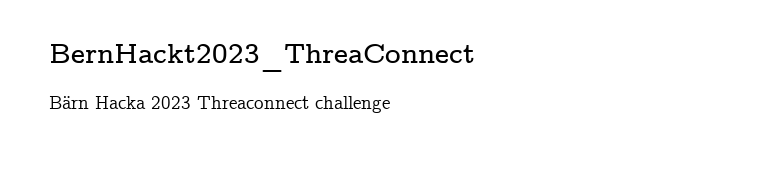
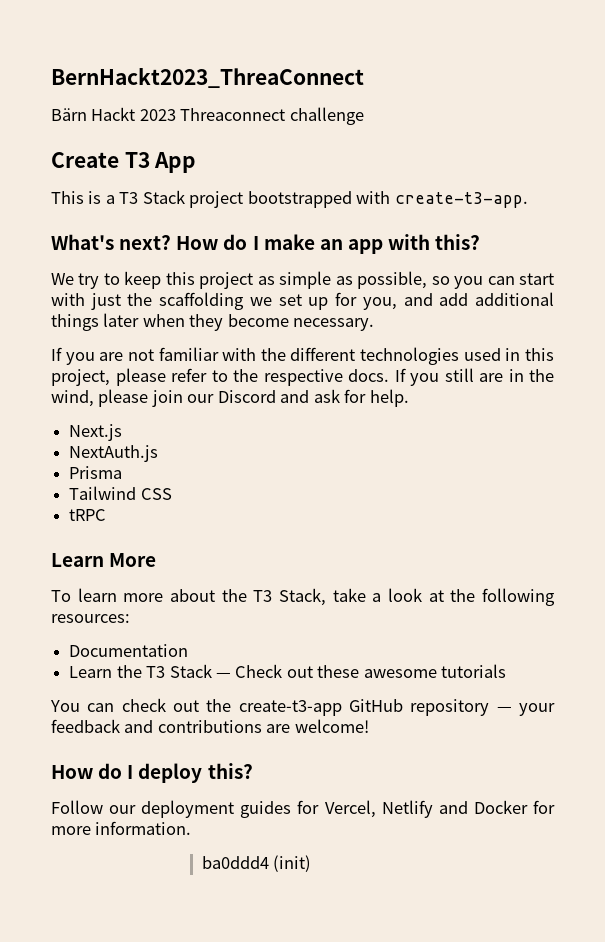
[95,96,146,109] Hacka -> [91,107,136,121] Hackt
(390, 104) none -> [51,152,197,173] [51,190,528,208] [51,234,481,254] [51,271,554,289] [51,292,555,310] [51,313,375,331] [51,347,554,365] [51,368,554,386] [51,389,409,407] [69,424,123,441] [69,445,159,462] [69,466,123,479] [69,486,172,500] [69,509,107,521] [51,553,157,567] [51,588,556,606] [51,614,130,623] [69,644,189,657] [69,664,507,678] [50,698,555,716] [51,719,369,733] [51,763,253,783] [51,800,555,818] [51,821,192,835] [201,855,312,872] // Create T3 App // This is a T3 Stack project bootstrapped with create-t3-app. // What's next? How do I make an app with this? // We try to keep this project as simple as possible, so you can start with just the scaffolding we set up for you, and add additional things later when they become necessary. // If you are not familiar with the different technologies used in this project, please refer to the respective docs. If you still are in the wind, please join our Discord and ask for help. // Next.js // NextAuth.js // Prisma // Tailwind CSS // tRPC // Learn More // To learn more about the T3 Stack, take a look at the following resources: // Documentation // Learn the T3 Stack — Check out these awesome tutorials // You can check out the create-t3-app GitHub repository — your feedback and contributions are welcome! // How do I deploy this? // Follow our deployment guides for Vercel, Netlify and Docker for more information. // ba0ddd4 (init)

